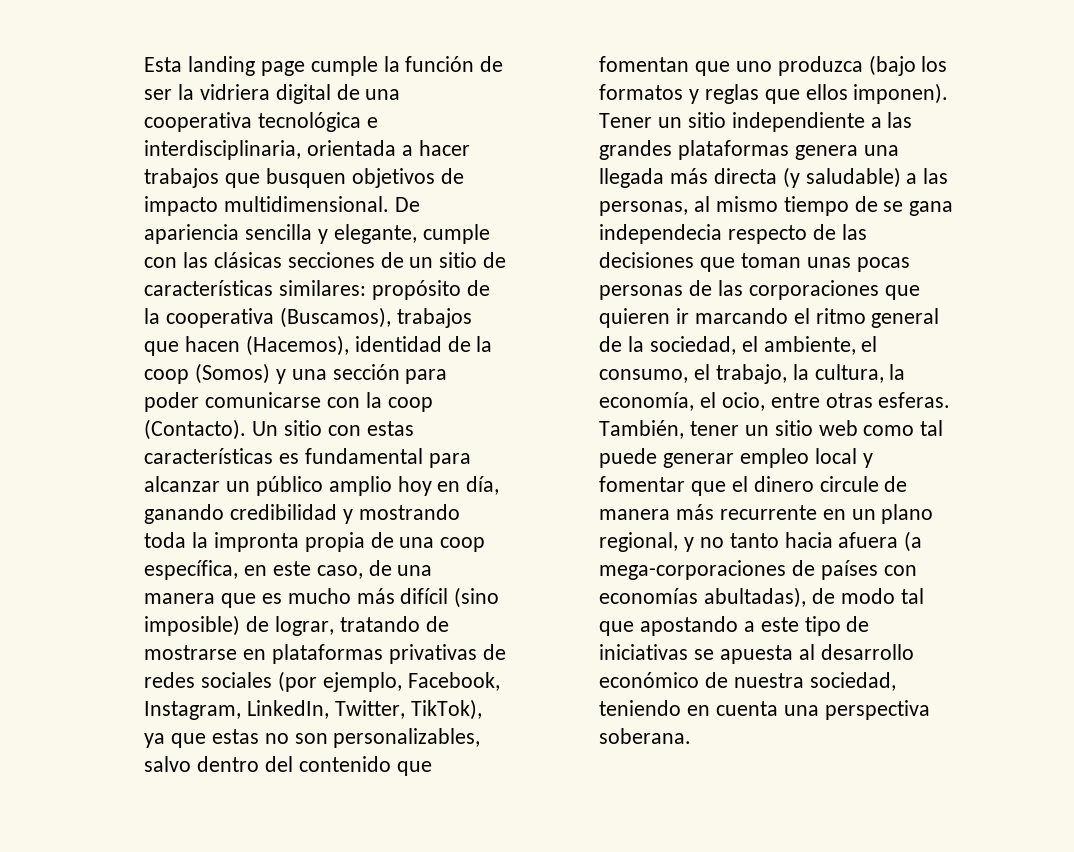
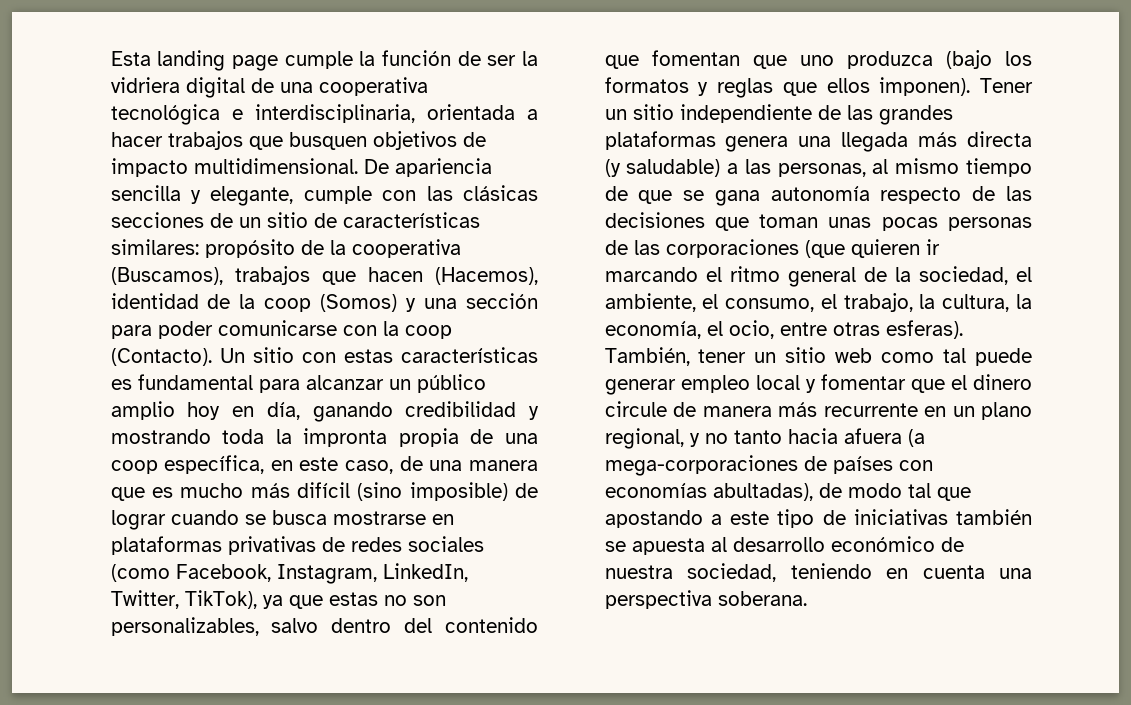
[274,616,449,636] lograr, tratando de -> [110,510,327,530] lograr cuando se busca
[277,671,402,692] (por ejemplo, -> [110,564,170,582] (como
[870,117,882,128] a -> [817,105,841,120] de
(878, 204) none -> [638,190,673,204] que
[599,224,723,244] independecia -> [770,186,870,201] autonomía
[884,285,920,300] que -> [804,240,845,258] (que
[878,392,951,408] esferas. -> [885,320,963,339] esferas).
(689, 652) none -> [956,509,1032,525] también

